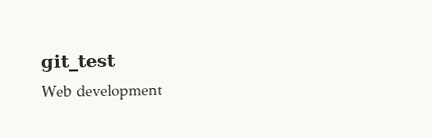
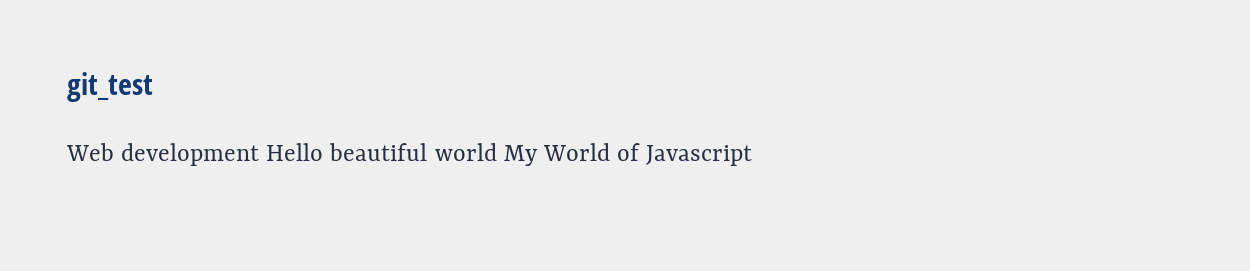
(163, 92) none -> [266,143,753,166] Hello beautiful world My World of Javascript

